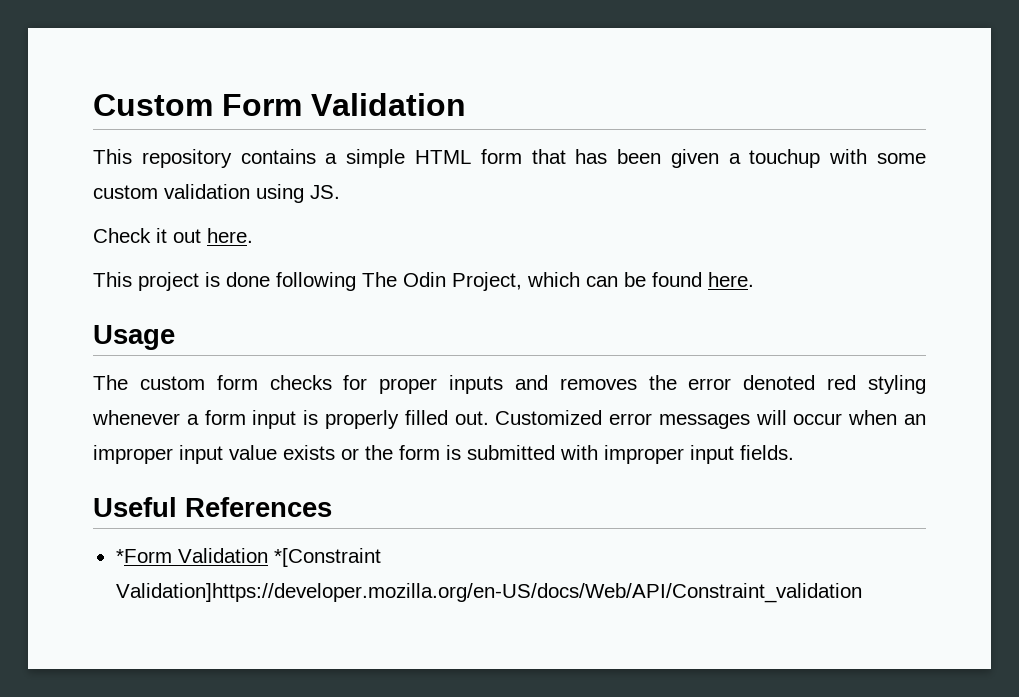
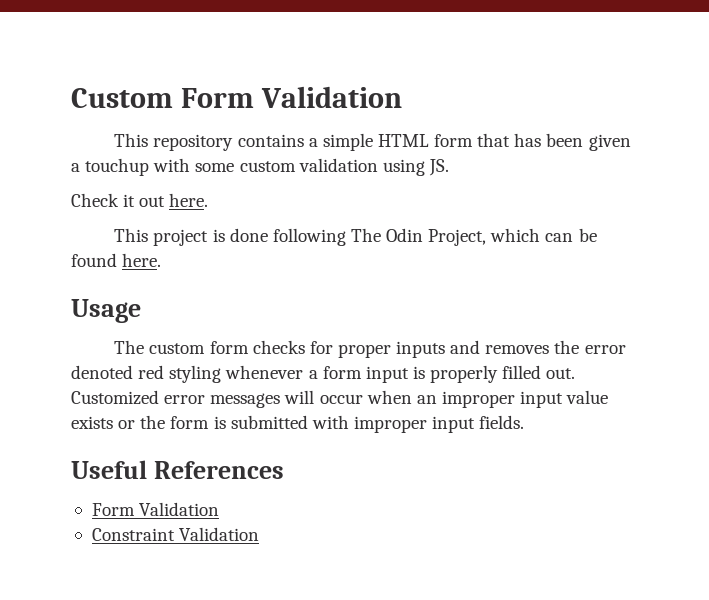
[115,548,381,567] [115,583,862,603] *Form Validation *[Constraint Validation]https://developer.mozilla.org/en-US/docs/Web/API/Constraint_validation -> [91,502,220,516] [91,527,260,541] Form Validation // Constraint Validation

